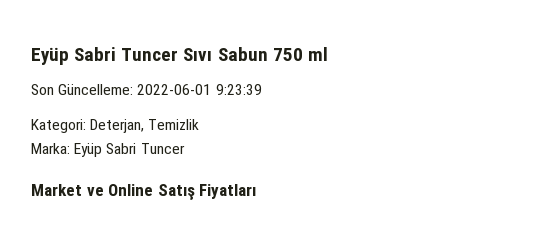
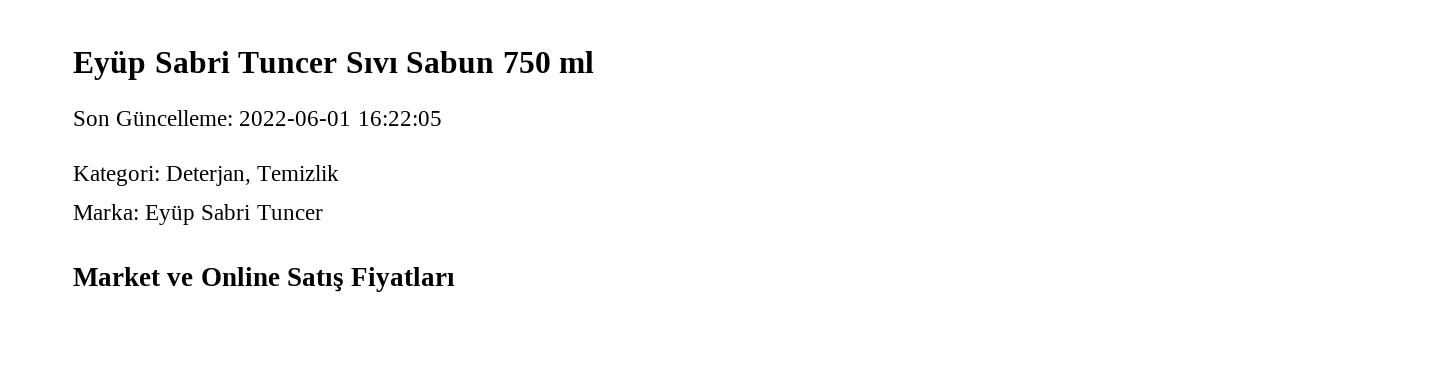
[215,84,262,95] 9:23:39 -> [357,111,442,126] 16:22:05

